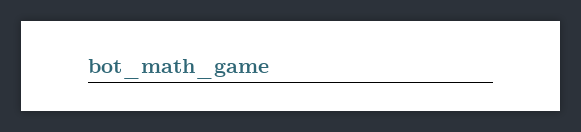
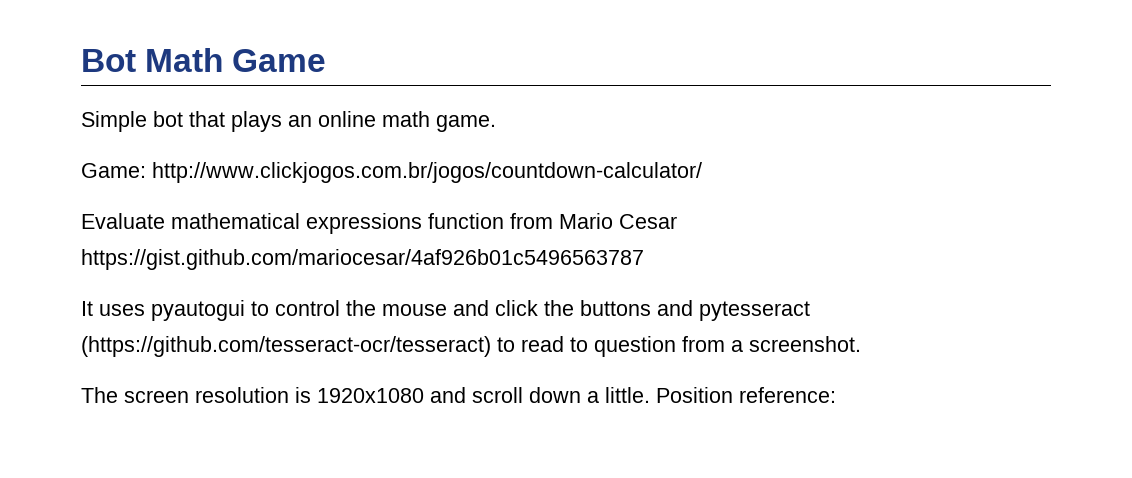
[88,59,269,79] bot_math_game -> [81,48,327,72] [81,111,496,132] [81,162,702,183] [81,213,677,234] [81,249,644,270] [81,300,810,321] [81,336,861,357] [81,387,836,403] Bot Math Game // Simple bot that plays an online math game. // Game: http://www.clickjogos.com.br/jogos/countdown-calculator/ // Evaluate mathematical expressions function from Mario Cesar https://gist.github.com/mariocesar/4af926b01c5496563787 // It uses pyautogui to control the mouse and click the buttons and pytesseract (https://github.com/tesseract-ocr/tesseract) to read to question from a screenshot. // The screen resolution is 1920x1080 and scroll down a little. Position reference:

